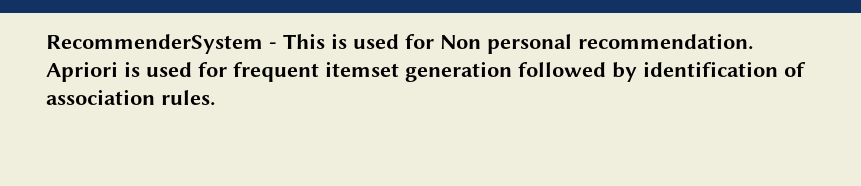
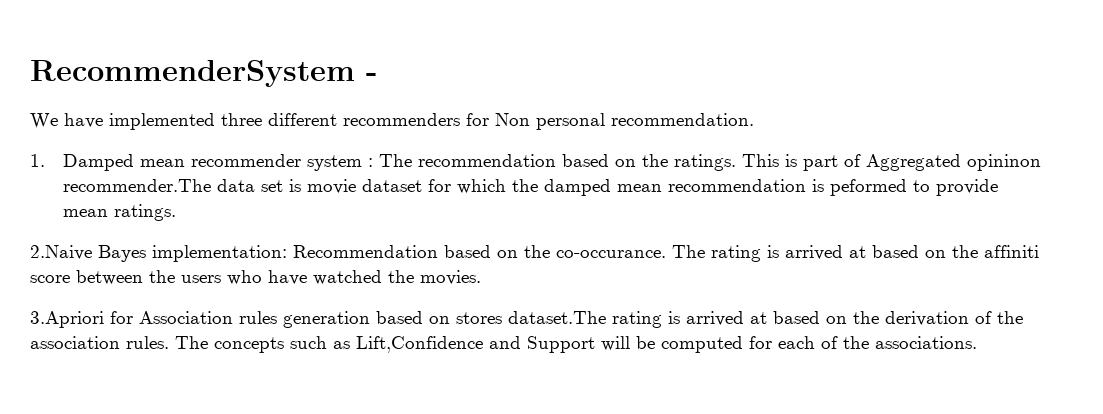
[283,33,753,54] [46,61,806,82] [46,89,215,106] This is used for Non personal recommendation. Apriori is used for frequent itemset generation followed by identification of association rules. -> [30,113,754,130] [30,154,1041,171] [62,179,998,196] [62,204,176,221] [30,245,1039,262] [30,270,481,285] [30,311,1023,328] [30,336,977,353] // We have implemented three different recommenders for Non personal recommendation. // 1. Damped mean recommender system : The recommendation based on the ratings. This is part of Aggregated opininon recommender.The data set is movie dataset for which the damped mean recommendation is peformed to provide mean ratings. // 2.Naive Bayes implementation: Recommendation based on the co-occurance. The rating is arrived at based on the affiniti score between the users who have watched the movies. // 3.Apriori for Association rules generation based on stores dataset.The rating is arrived at based on the derivation of the association rules. The concepts such as Lift,Confidence and Support will be computed for each of the associations.

